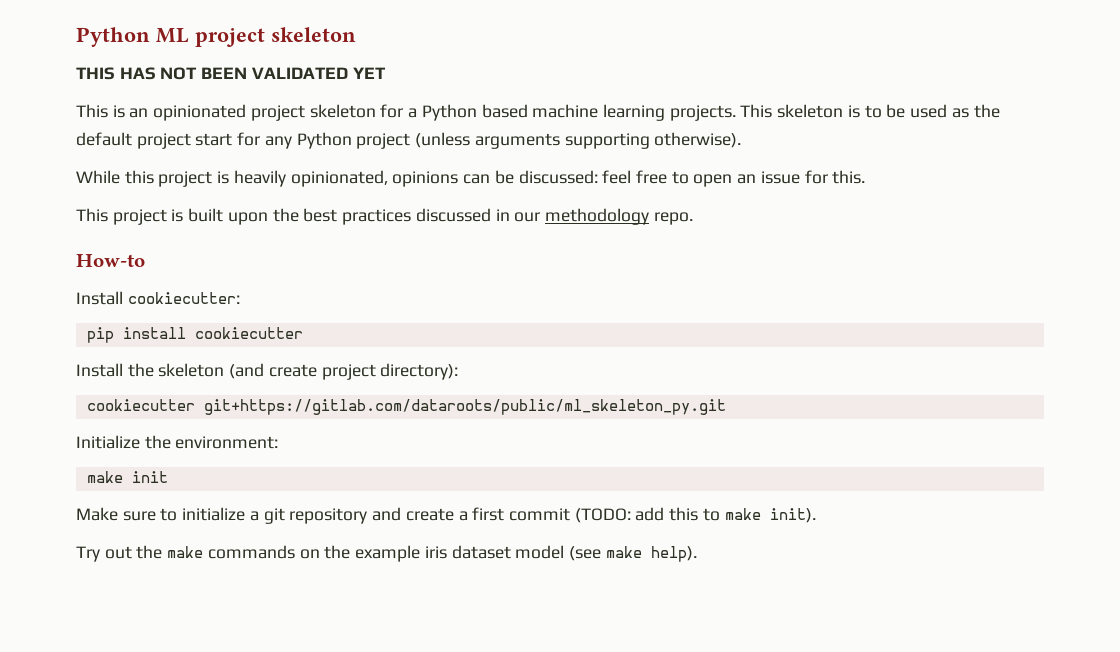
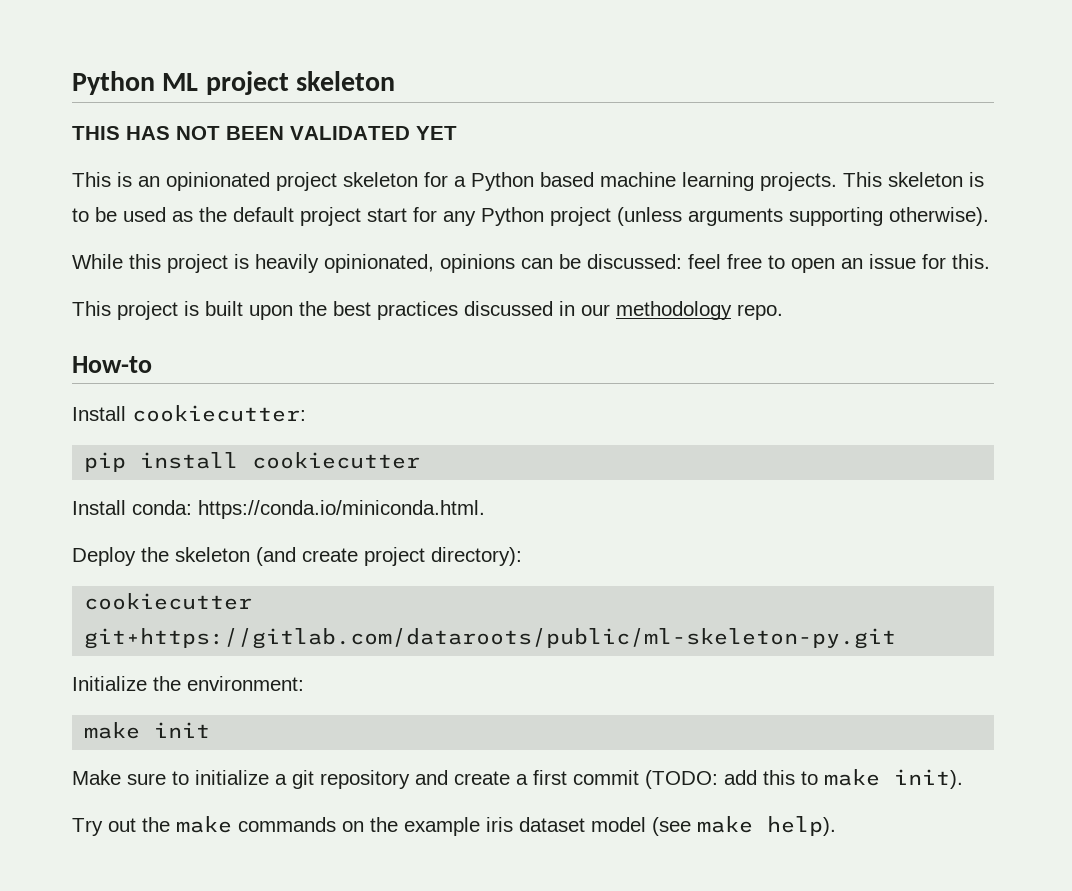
(123, 370) none -> [132,500,485,519] [72,547,136,566] conda: https://conda.io/miniconda.html. // Deploy
[203,399,726,415] git+https://gitlab.com/dataroots/public/ml_skeleton_py.git -> [84,628,897,649] git+https://gitlab.com/dataroots/public/ml-skeleton-py.git

